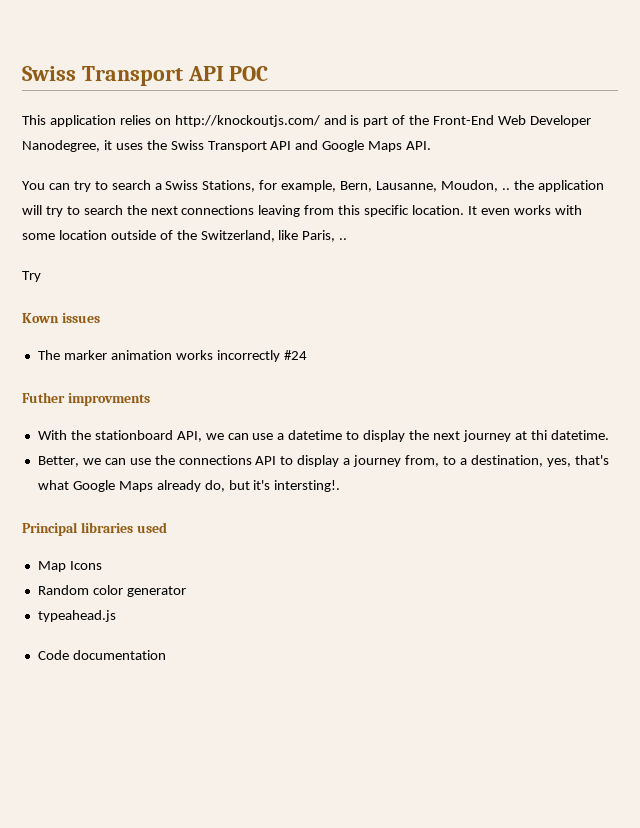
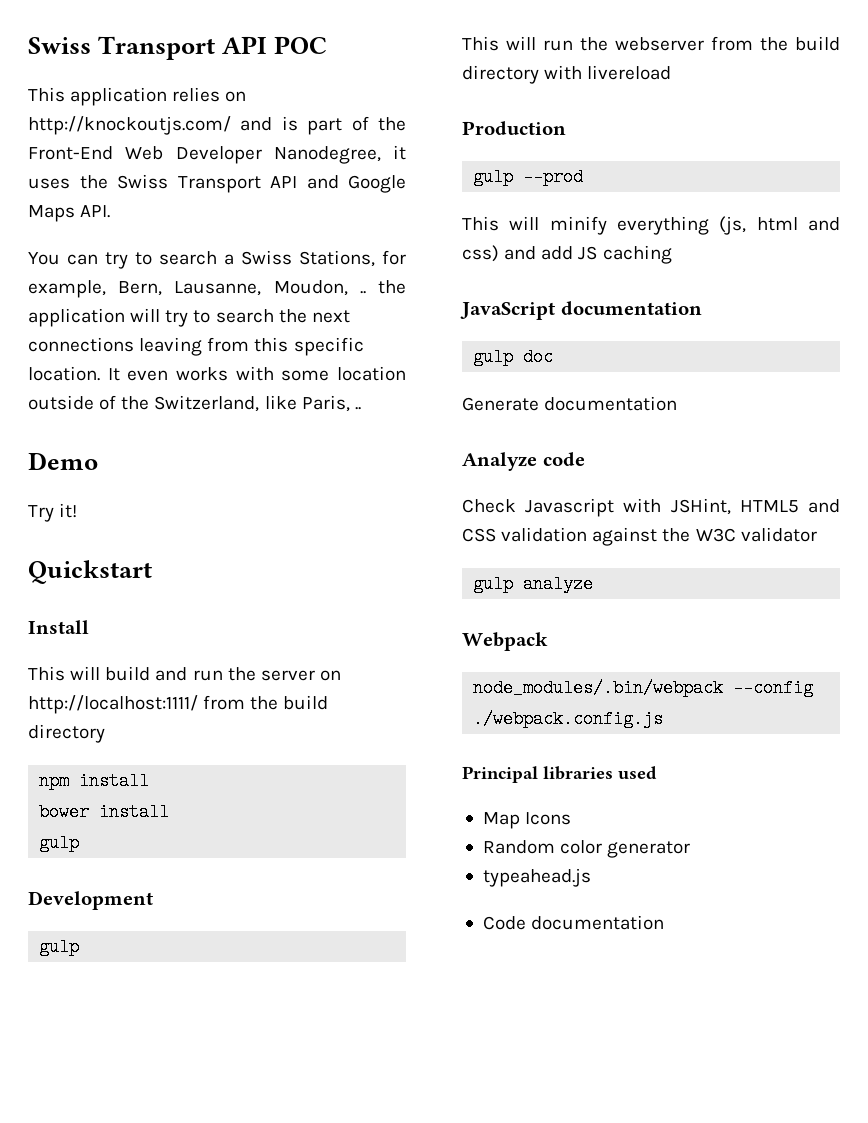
(348, 239) none -> [28,452,98,470] // Demo
[22,313,100,323] [37,350,307,362] [22,392,150,406] [37,430,609,442] [37,455,609,467] [37,480,341,492] // Kown issues // The marker animation works incorrectly #24 // Futher improvments // With the stationboard API, we can use a datetime to display the next journey at thi datetime. // Better, we can use the connections API to display a journey from, to a destination, yes, that's what Google Maps already do, but it's intersting!. -> [59,503,78,518] [28,560,152,584] [28,620,89,634] [28,666,341,681] [28,695,329,714] [28,724,105,743] [39,772,150,790] [39,803,170,821] [39,834,80,852] [28,891,153,910] [39,938,80,956] [462,36,840,51] [462,65,672,84] [462,121,566,135] [473,168,584,186] [462,216,840,235] [462,245,672,264] [460,301,702,320] [473,348,554,366] [462,396,678,411] [462,452,585,471] [462,498,840,517] [462,527,817,546] [473,575,594,593] [462,632,548,651] [473,679,814,697] [473,710,664,728] it! // Quickstart // Install // This will build and run the server on http://localhost:1111/ from the build directory // npm install // bower install // gulp // Development // gulp // This will run the webserver from the build directory with livereload // Production // gulp --prod // This will minify everything (js, html and css) and add JS caching // JavaScript documentation // gulp doc // Generate documentation // Analyze code // Check Javascript with JSHint, HTML5 and CSS validation against the W3C validator // gulp analyze // Webpack // node_modules/.bin/webpack --config ./webpack.config.js

